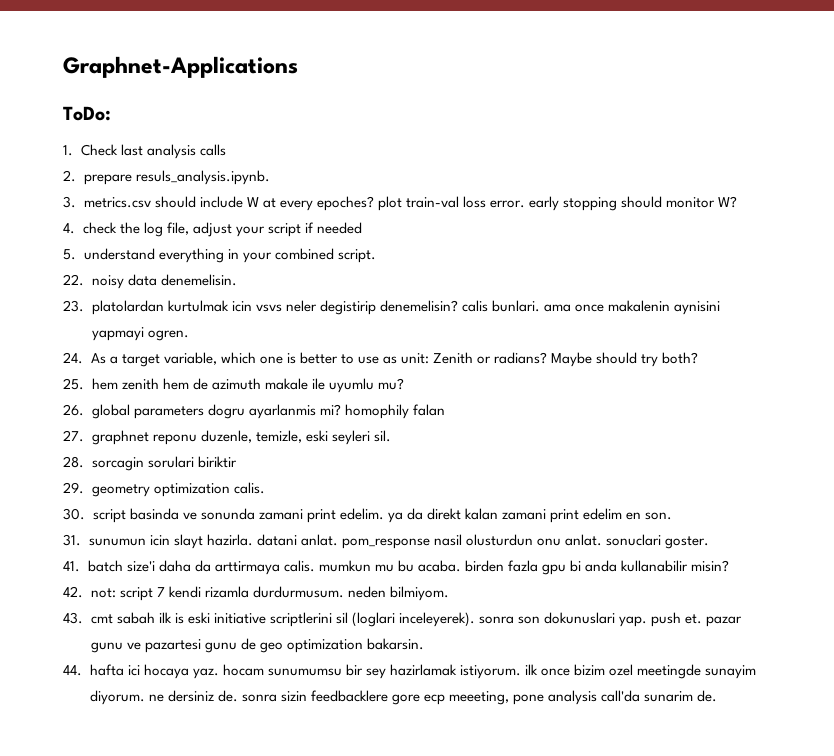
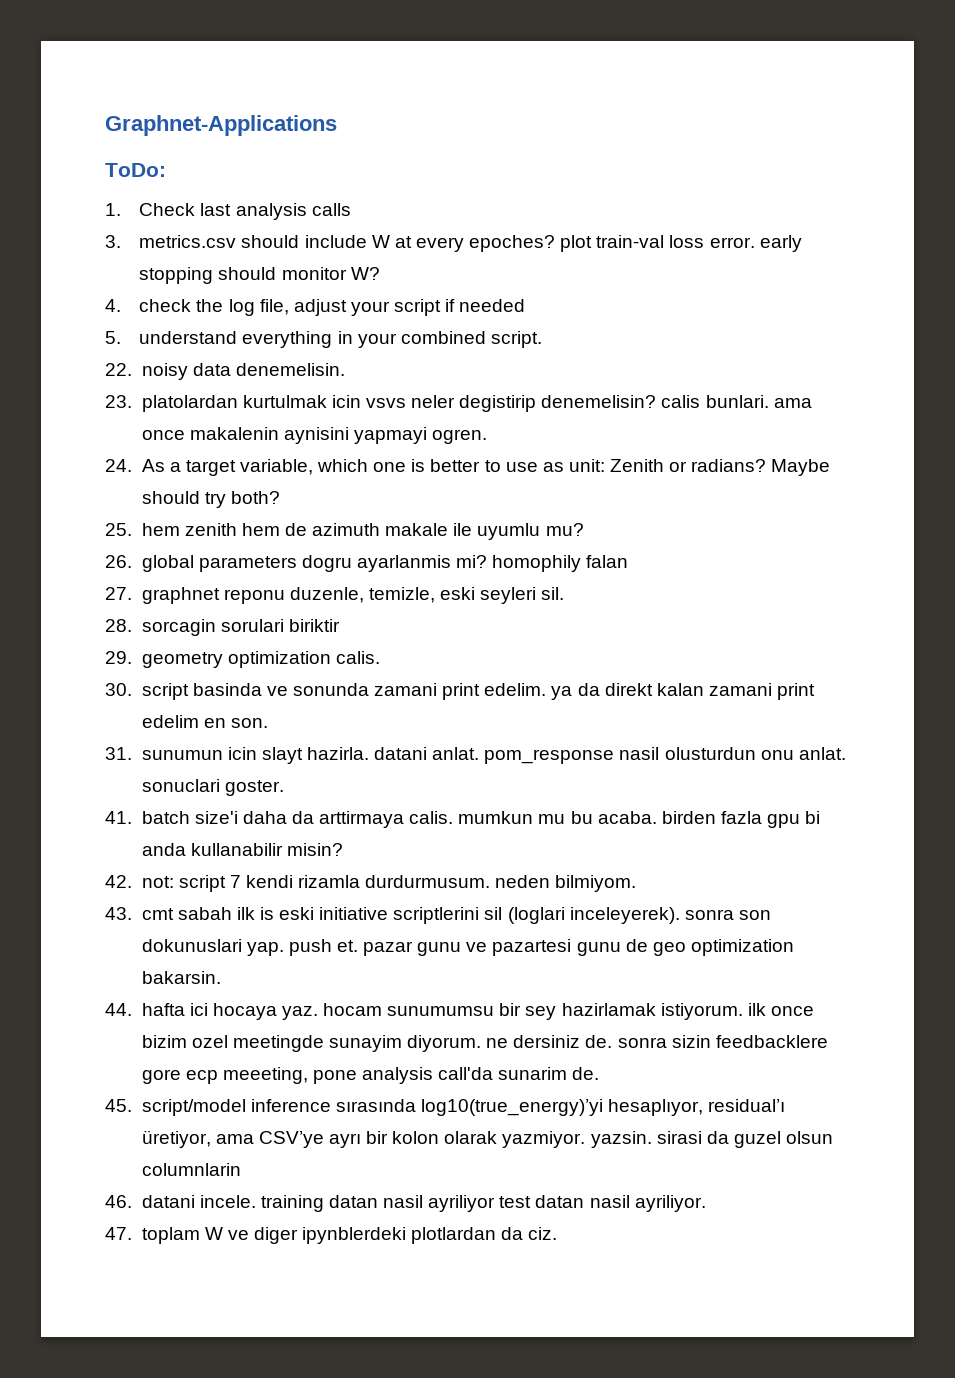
[63,170,270,185] // 2. prepare resuls_analysis.ipynb. -> (351, 209) none
(718, 696) none -> [105,1099,786,1116] [141,1130,834,1148] [141,1163,241,1176] [105,1195,706,1212] [105,1227,558,1244] // 45. script/model inference sırasında log10(true_energy)’yi hesaplıyor, residual’ı üretiyor, ama CSV’ye ayrı bir kolon olarak yazmiyor. yazsin. sirasi da guzel olsun columnlarin // 46. datani incele. training datan nasil ayriliyor test datan nasil ayriliyor. // 47. toplam W ve diger ipynblerdeki plotlardan da ciz.

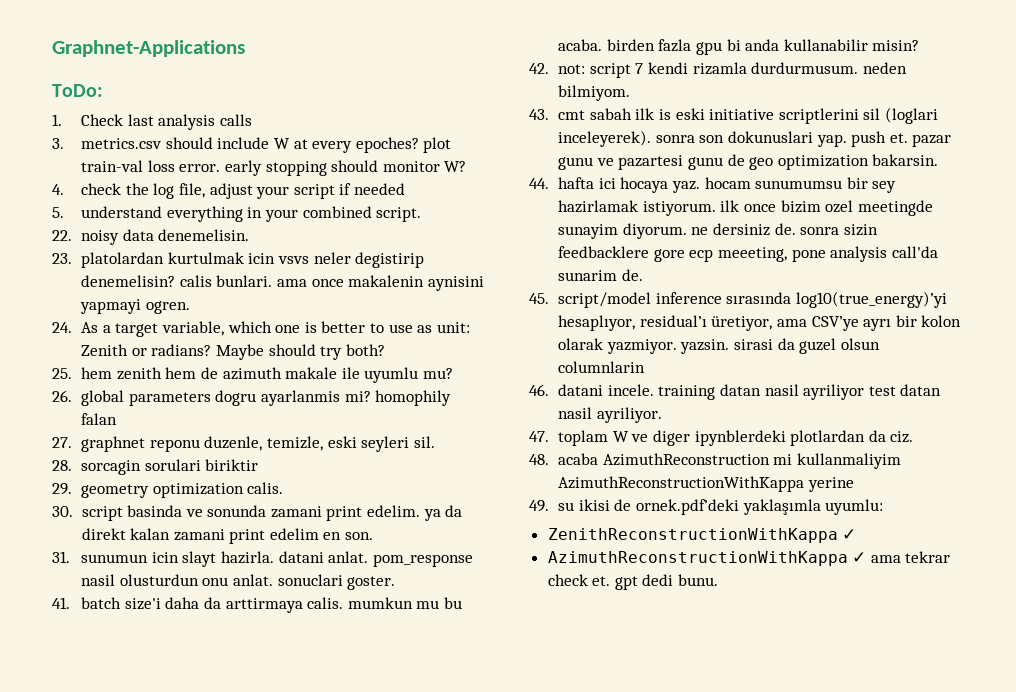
(558, 1233) none -> [529,453,902,469] [558,476,854,492] [529,499,884,515] [547,528,857,543] [547,551,951,566] [547,574,719,590] // 48. acaba AzimuthReconstruction mi kullanmaliyim AzimuthReconstructionWithKappa yerine // 49. su ikisi de ornek.pdf’deki yaklaşımla uyumlu: // ZenithReconstructionWithKappa ✓ // AzimuthReconstructionWithKappa ✓ ama tekrar check et. gpt dedi bunu.

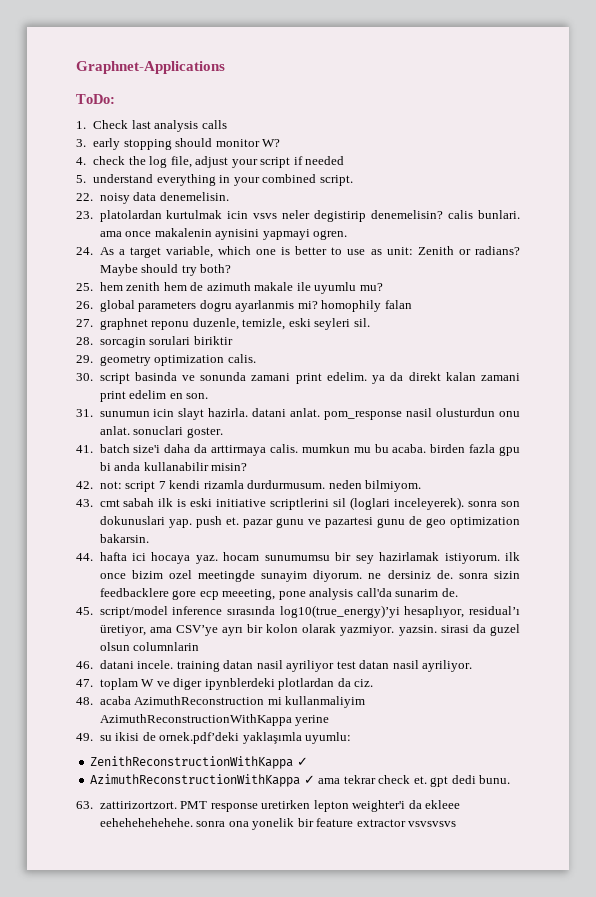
[81,137,452,153] [81,160,221,172] metrics.csv should include W at every epoches? plot train-val loss error. -> (86, 143) none
(719, 580) none -> [76,800,461,812] [99,818,457,830] // 63. zattirizortzort. PMT response uretirken lepton weighter'i da ekleee eehehehehehehe. sonra ona yonelik bir feature extractor vsvsvsvs

